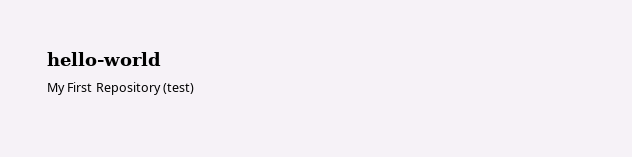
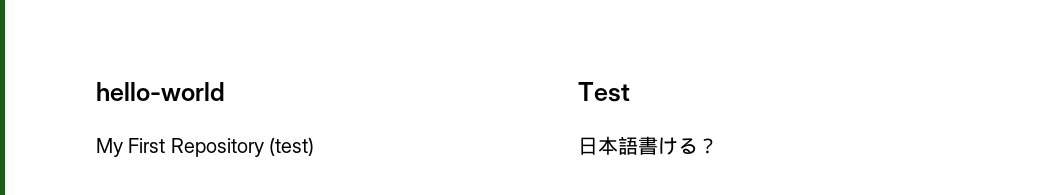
(195, 88) none -> [578,82,630,102] [578,136,718,155] // Test // 日本語書ける？

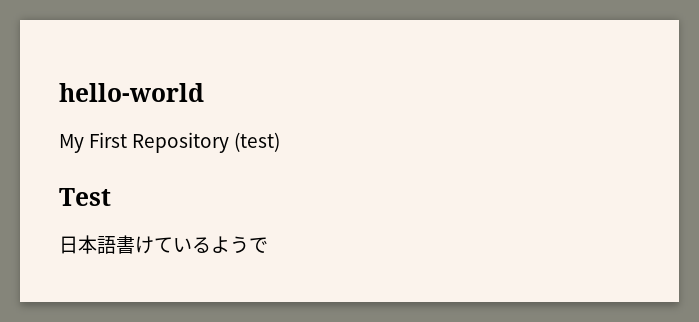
[678,138,718,154] る？ -> [154,236,268,254] ているようで

